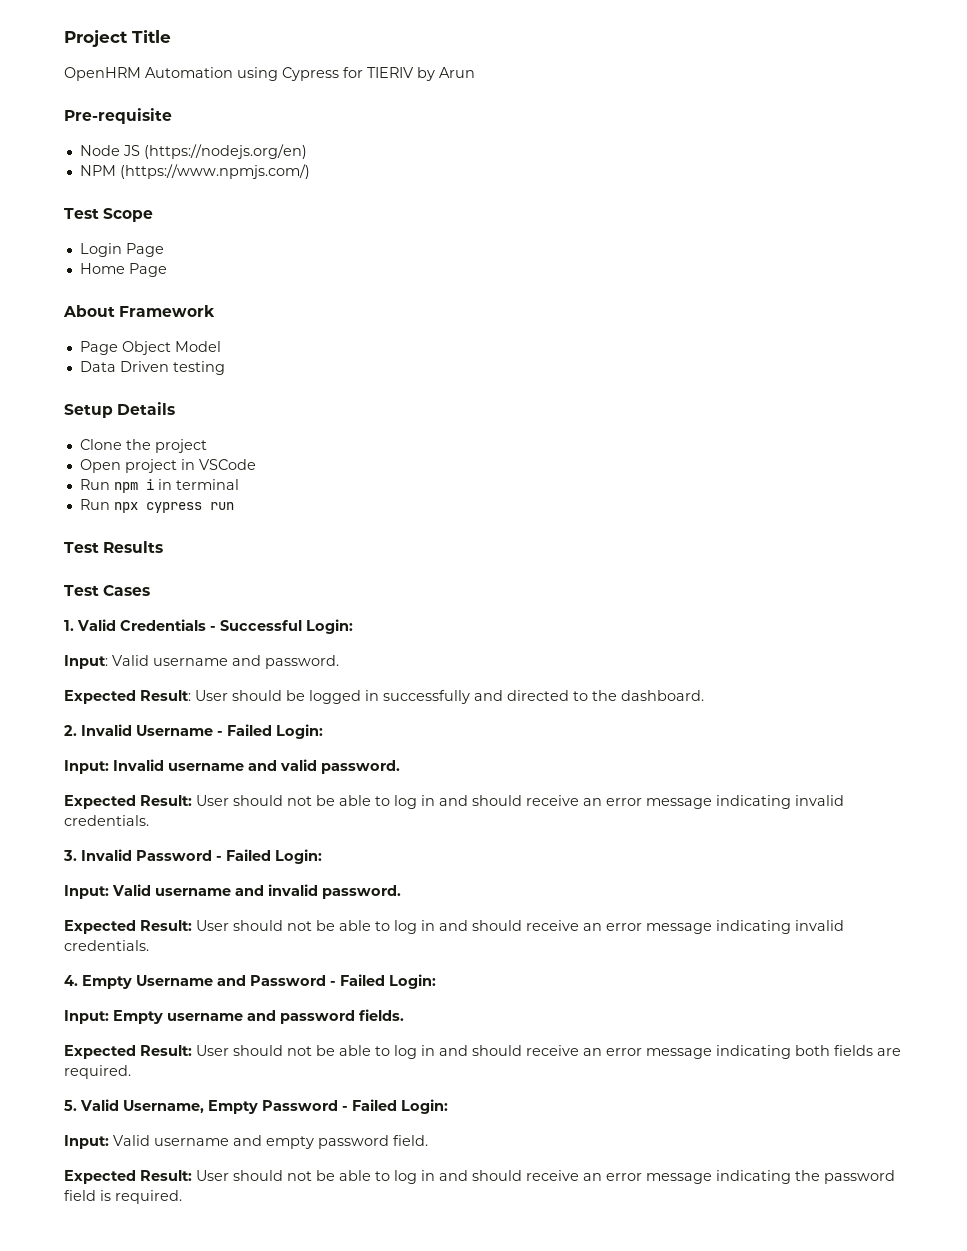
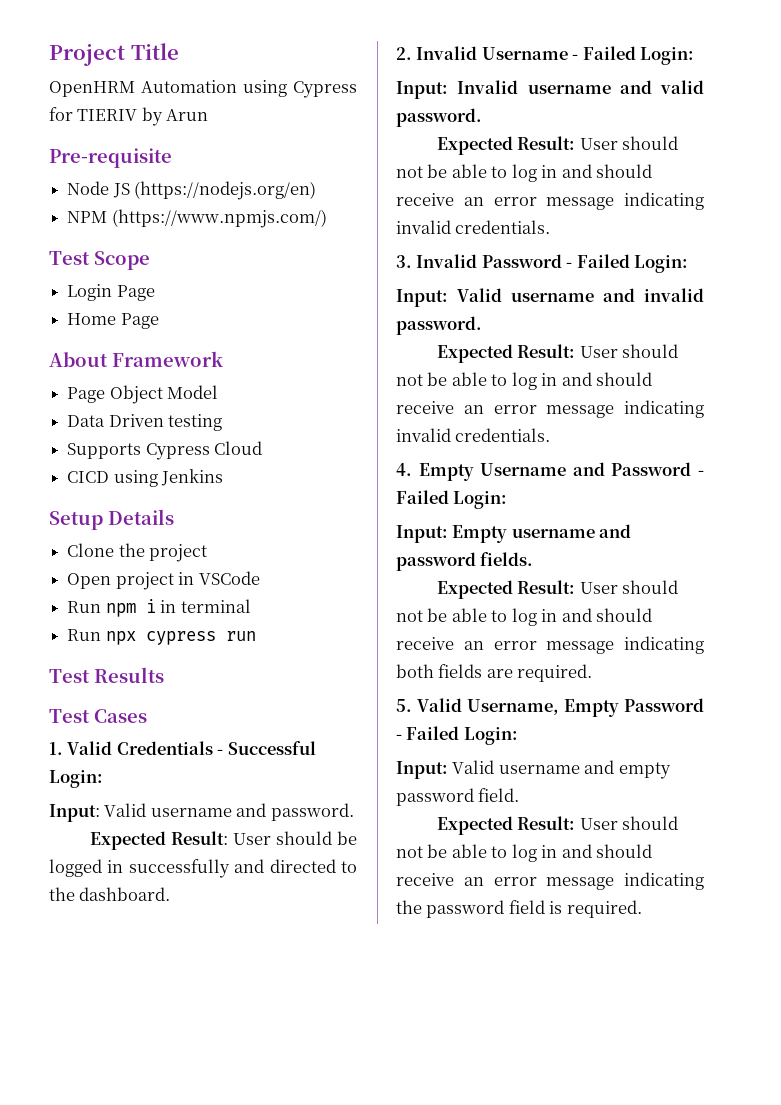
(225, 368) none -> [67,441,263,460] [67,469,224,487] // Supports Cypress Cloud // CICD using Jenkins

